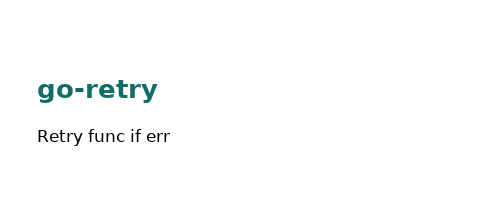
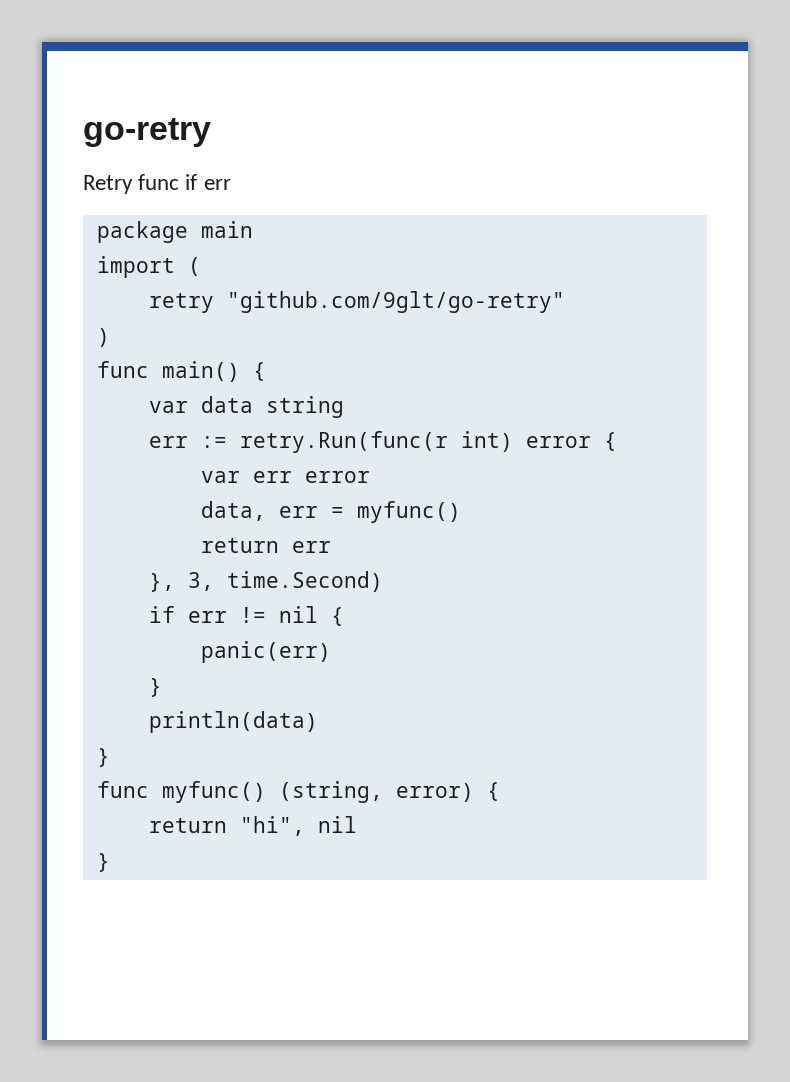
(170, 137) none -> [96,221,253,243] [96,256,201,278] [148,291,565,313] [96,328,110,347] [96,361,266,382] [148,396,344,418] [148,431,617,453] [200,471,370,483] [200,501,461,523] [200,538,331,553] [148,571,383,592] [148,606,344,626] [200,641,331,663] [148,678,162,697] [148,711,318,733] [96,748,110,767] [96,781,500,803] [148,816,357,836] [96,853,110,872] // package main // import ( // retry "github.com/9glt/go-retry" // ) // func main() { // var data string // err := retry.Run(func(r int) error { // var err error // data, err = myfunc() // return err // }, 3, time.Second) // if err != nil { // panic(err) // } // println(data) // } // func myfunc() (string, error) { // return "hi", nil // }

